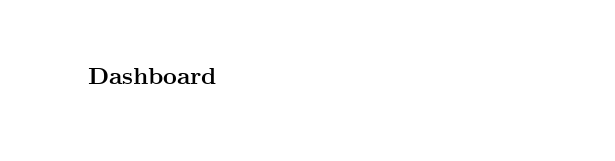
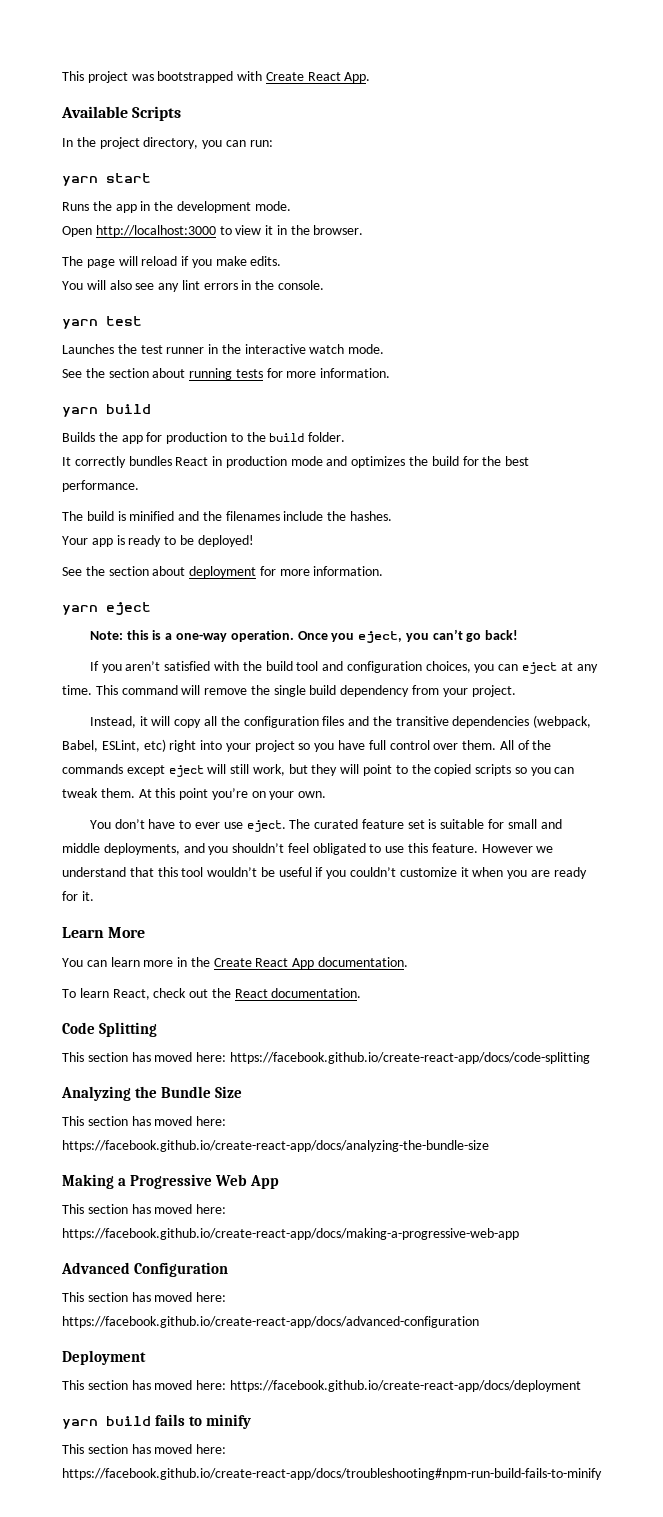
[88,68,216,84] Dashboard -> [62,71,371,83] [61,106,182,121] [62,137,273,149] [62,173,151,186] [62,201,291,213] [62,225,364,237] [62,256,282,268] [62,280,325,292] [62,316,142,329] [62,344,385,354] [62,368,391,380] [62,404,151,417] [62,432,346,444] [62,456,530,468] [62,480,139,492] [62,511,393,521] [62,535,254,547] [62,566,384,578] [62,602,151,615] [89,629,519,643] [89,661,598,674] [62,685,516,697] [89,715,592,728] [62,739,552,752] [62,764,575,777] [62,788,327,800] [89,819,562,832] [62,843,554,855] [62,867,587,879] [62,891,94,901] [62,927,146,938] [62,957,409,969] [62,988,362,1000] [62,1022,157,1037] [62,1052,590,1064] [61,1086,242,1101] [62,1116,227,1126] [62,1140,489,1152] [62,1174,279,1189] [62,1204,227,1214] [62,1228,519,1240] [61,1262,228,1277] [62,1292,227,1302] [62,1316,479,1328] [62,1350,146,1365] [62,1380,581,1392] [62,1414,251,1429] [62,1444,227,1454] [62,1468,602,1480] This project was bootstrapped with Create React App. // Available Scripts // In the project directory, you can run: // yarn start // Runs the app in the development mode. // Open http://localhost:3000 to view it in the browser. // The page will reload if you make edits. // You will also see any lint errors in the console. // yarn test // Launches the test runner in the interactive watch mode. // See the section about running tests for more information. // yarn build // Builds the app for production to the build folder. // It correctly bundles React in production mode and optimizes the build for the best performance. // The build is minified and the filenames include the hashes. // Your app is ready to be deployed! // See the section about deployment for more information. // yarn eject // Note: this is a one-way operation. Once you eject, you can’t go back! // If you aren’t satisfied with the build tool and configuration choices, you can eject at any time. This command will remove the single build dependency from your project. // Instead, it will copy all the configuration files and the transitive dependencies (webpack, Babel, ESLint, etc) right into your project so you have full control over them. All of the commands except eject will still work, but they will point to the copied scripts so you can tweak them. At this point you’re on your own. // You don’t have to ever use eject. The curated feature set is suitable for small and middle deployments, and you shouldn’t feel obligated to use this feature. However we understand that this tool wouldn’t be useful if you couldn’t customize it when you are ready for it. // Learn More // You can learn more in the Create React App documentation. // To learn React, check out the React documentation. // Code Splitting // This section has moved here: https://facebook.github.io/create-react-app/docs/code-splitting // Analyzing the Bundle Size // This section has moved here: https://facebook.github.io/create-react-app/docs/analyzing-the-bundle-size // Making a Progressive Web App // This section has moved here: https://facebook.github.io/create-react-app/docs/making-a-progressive-web-app // Advanced Configuration // This section has moved here: https://facebook.github.io/create-react-app/docs/advanced-configuration // Deployment // This section has moved here: https://facebook.github.io/create-react-app/docs/deployment // yarn build fails to minify // This section has moved here: https://facebook.github.io/create-react-app/docs/troubleshooting#npm-run-build-fails-to-minify

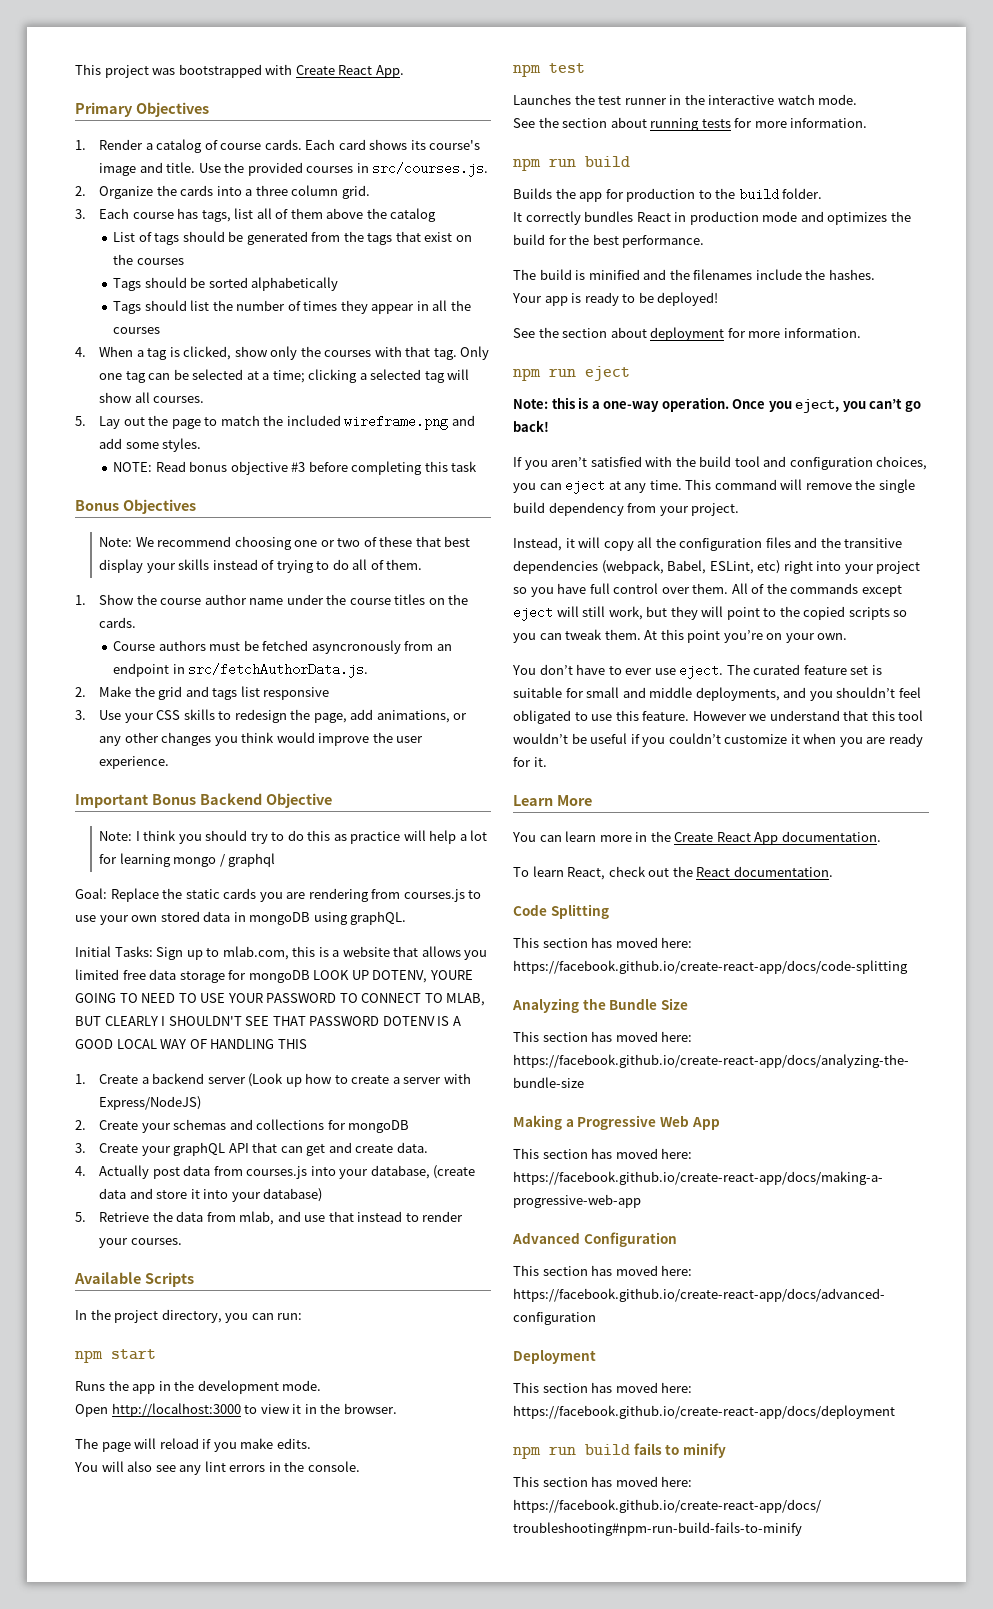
(371, 77) none -> [75,102,209,117] [75,139,481,153] [99,162,489,177] [75,185,370,199] [75,208,437,222] [113,231,472,245] [113,254,184,265] [113,277,339,291] [113,300,471,314] [113,327,161,334] [75,346,490,360] [99,369,470,383] [99,392,205,403] [75,415,475,430] [99,438,202,452] [113,461,478,475] [75,499,196,514] [99,536,471,550] [99,559,423,573] [75,594,469,605] [99,617,137,628] [113,640,452,654] [113,663,369,678] [75,686,330,700] [75,709,468,723] [99,732,424,746] [99,756,170,769] [75,793,332,808] [99,830,488,844] [99,853,276,867] [75,888,482,902] [75,911,407,925] [75,946,488,960] [75,969,473,983] [75,993,486,1006] [75,1016,461,1026] [75,1039,307,1049] [75,1073,471,1087] [99,1096,202,1110] [75,1119,410,1133] [75,1142,428,1156] [75,1165,476,1179] [99,1188,323,1202] [75,1211,464,1225] [99,1238,182,1248] // Primary Objectives // 1. Render a catalog of course cards. Each card shows its course's image and title. Use the provided courses in src/courses.js. // 2. Organize the cards into a three column grid. // 3. Each course has tags, list all of them above the catalog // List of tags should be generated from the tags that exist on the courses // Tags should be sorted alphabetically // Tags should list the number of times they appear in all the courses // 4. When a tag is clicked, show only the courses with that tag. Only one tag can be selected at a time; clicking a selected tag will show all courses. // 5. Lay out the page to match the included wireframe.png and add some styles. // NOTE: Read bonus objective #3 before completing this task // Bonus Objectives // Note: We recommend choosing one or two of these that best display your skills instead of trying to do all of them. // 1. Show the course author name under the course titles on the cards. // Course authors must be fetched asyncronously from an endpoint in src/fetchAuthorData.js. // 2. Make the grid and tags list responsive // 3. Use your CSS skills to redesign the page, add animations, or any other changes you think would improve the user experience. // Important Bonus Backend Objective // Note: I think you should try to do this as practice will help a lot for learning mongo / graphql // Goal: Replace the static cards you are rendering from courses.js to use your own stored data in mongoDB using graphQL. // Initial Tasks: Sign up to mlab.com, this is a website that allows you limited free data storage for mongoDB LOOK UP DOTENV, YOURE GOING TO NEED TO USE YOUR PASSWORD TO CONNECT TO MLAB, BUT CLEARLY I SHOULDN'T SEE THAT PASSWORD DOTENV IS A GOOD LOCAL WAY OF HANDLING THIS // 1. Create a backend server (Look up how to create a server with Express/NodeJS) // 2. Create your schemas and collections for mongoDB // 3. Create your graphQL API that can get and create data. // 4. Actually post data from courses.js into your database, (create data and store it into your database) // 5. Retrieve the data from mlab, and use that instead to render your courses.
[62,176,98,186] yarn -> [75,1350,103,1363] npm
[62,319,98,329] yarn -> [513,64,541,77] npm
[62,407,98,417] yarn -> [513,158,576,171] npm run
[62,605,98,615] yarn -> [513,368,576,381] npm run
[62,1419,98,1429] yarn -> [513,1446,576,1459] npm run

